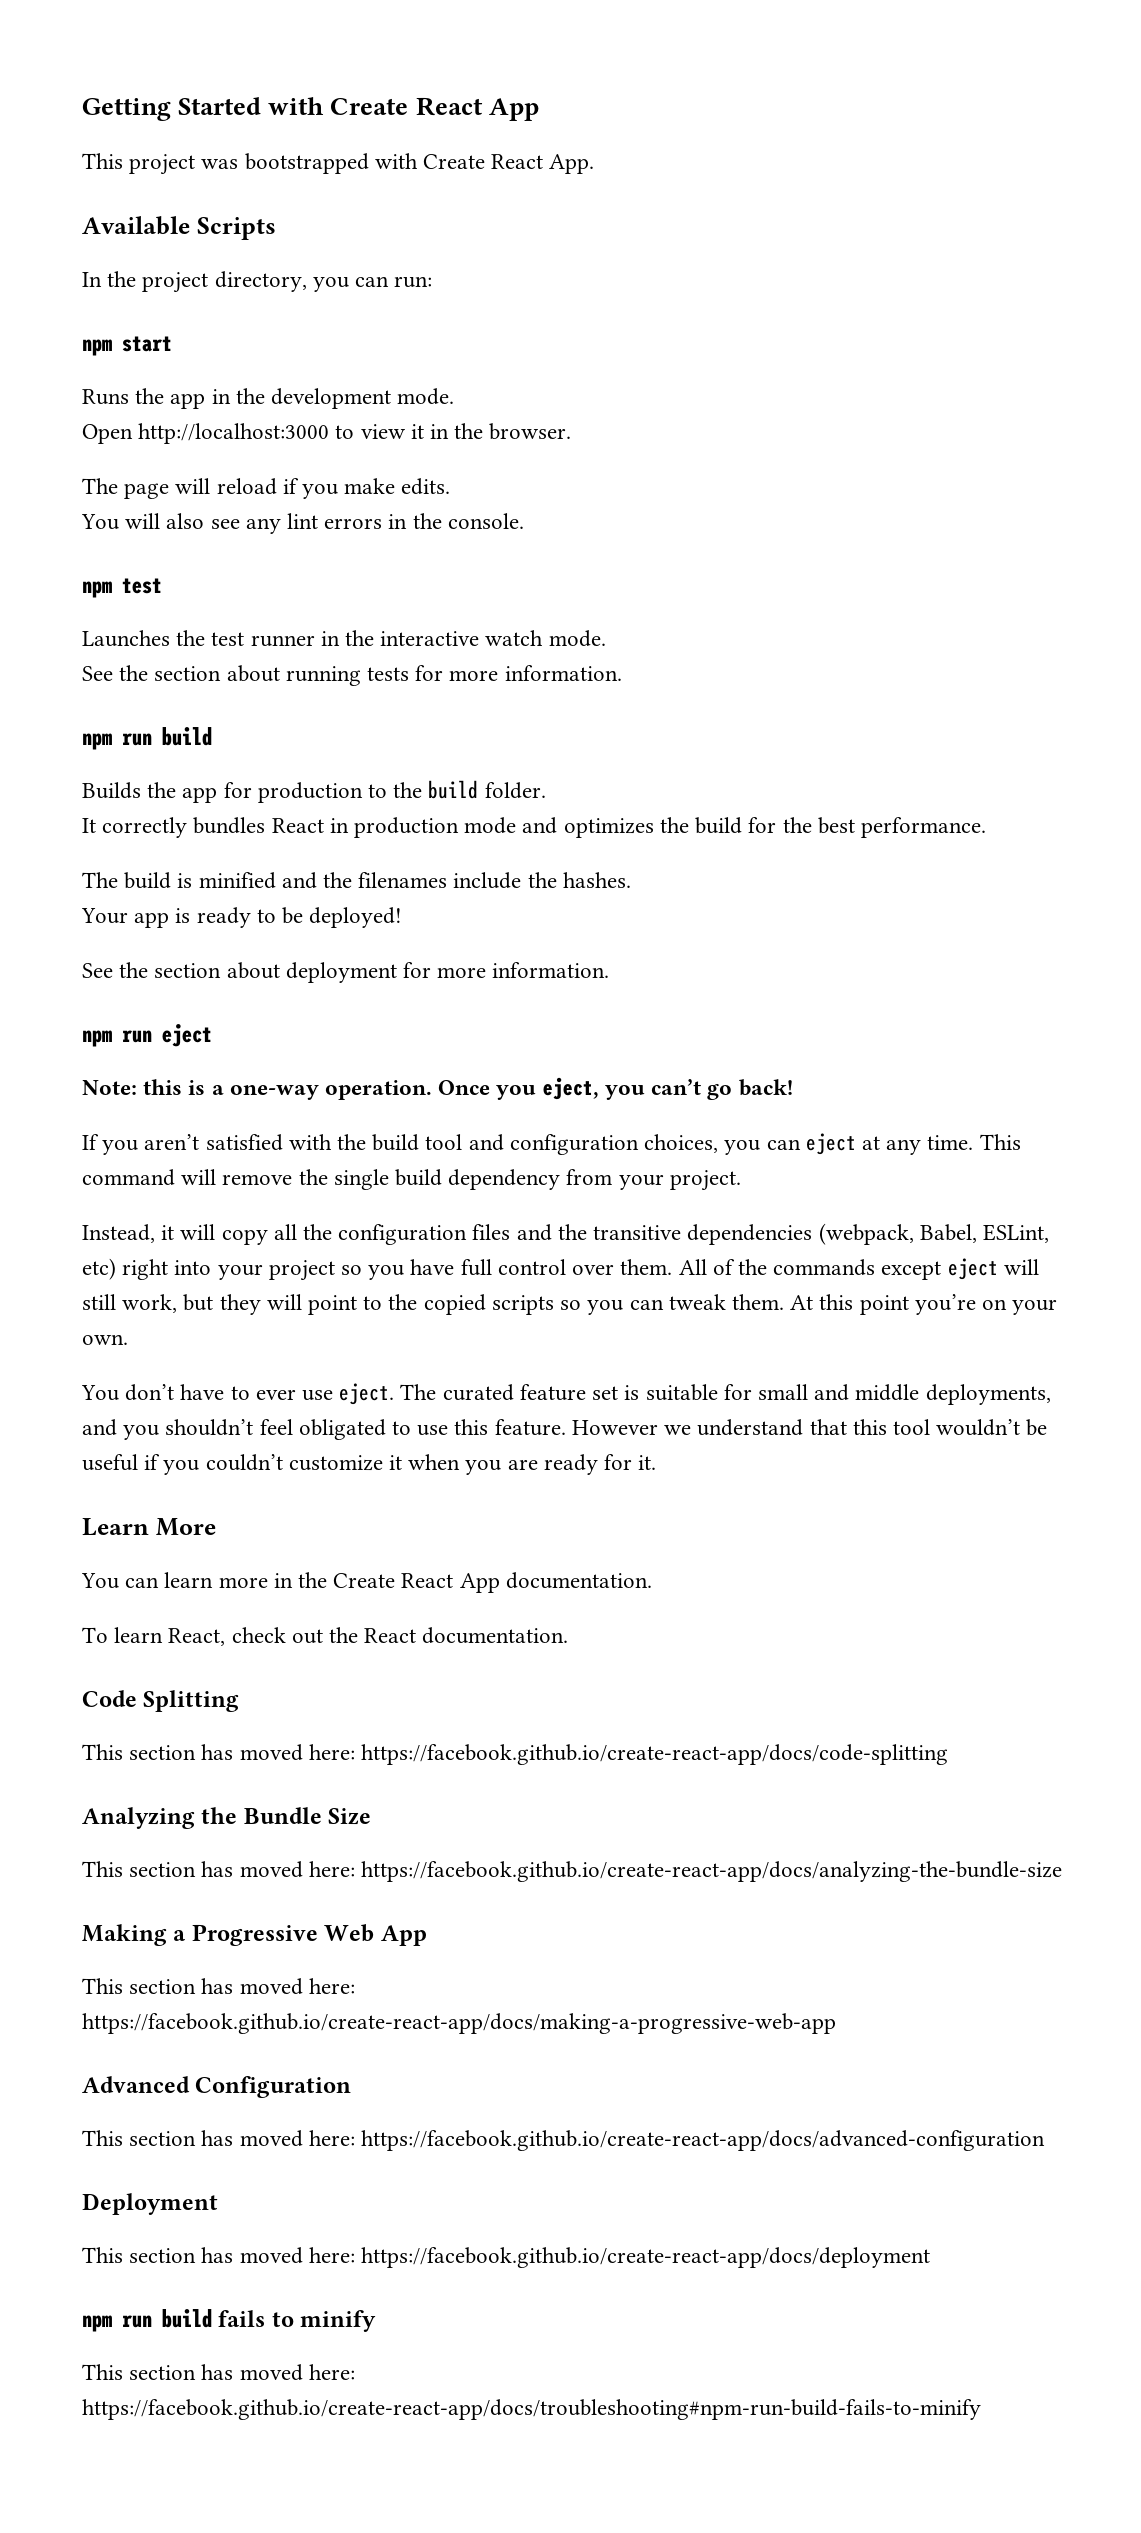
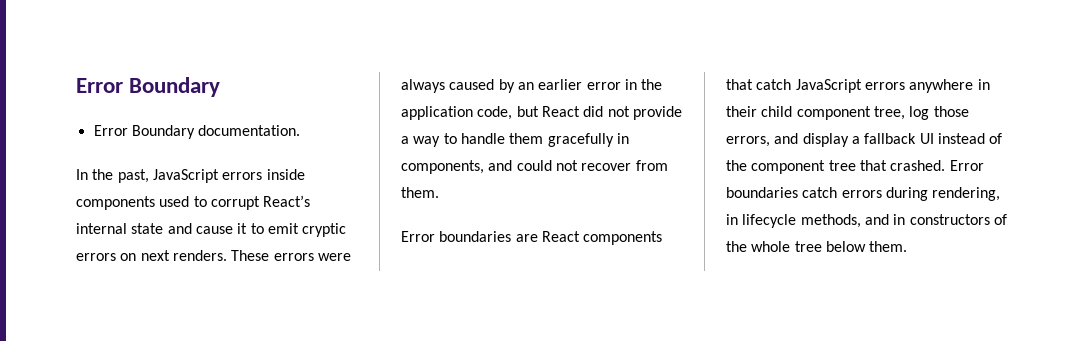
[82,97,539,121] [82,153,595,175] [82,216,276,240] [82,271,433,293] [82,336,172,356] [82,388,455,409] [82,423,572,444] [82,478,451,499] [81,513,524,534] [82,578,162,598] [82,630,606,647] [82,665,622,686] [82,727,212,750] [82,780,546,803] [82,817,986,838] [82,872,631,889] [81,907,403,928] [82,962,610,983] [82,1024,212,1047] [82,1077,793,1100] [82,1133,1021,1155] [82,1169,741,1191] [82,1223,1049,1245] [82,1258,1039,1281] [82,1294,1058,1315] [82,1334,128,1345] [81,1383,1051,1405] [82,1419,1048,1440] [82,1454,657,1475] [82,1518,216,1536] [81,1572,652,1593] [82,1627,569,1646] [82,1690,240,1712] [82,1744,949,1765] [82,1807,372,1829] [82,1861,1063,1882] [82,1924,427,1946] [82,1978,355,1995] [82,2013,836,2034] [82,2076,352,2098] [82,2130,1046,2151] [82,2193,218,2215] [82,2247,931,2268] [82,2309,377,2332] [82,2364,355,2381] [82,2399,981,2420] Getting Started with Create React App // This project was bootstrapped with Create React App. // Available Scripts // In the project directory, you can run: // npm start // Runs the app in the development mode. // Open http://localhost:3000 to view it in the browser. // The page will reload if you make edits. // You will also see any lint errors in the console. // npm test // Launches the test runner in the interactive watch mode. // See the section about running tests for more information. // npm run build // Builds the app for production to the build folder. // It correctly bundles React in production mode and optimizes the build for the best performance. // The build is minified and the filenames include the hashes. // Your app is ready to be deployed! // See the section about deployment for more information. // npm run eject // Note: this is a one-way operation. Once you eject, you can’t go back! // If you aren’t satisfied with the build tool and configuration choices, you can eject at any time. This command will remove the single build dependency from your project. // Instead, it will copy all the configuration files and the transitive dependencies (webpack, Babel, ESLint, etc) right into your project so you have full control over them. All of the commands except eject will still work, but they will point to the copied scripts so you can tweak them. At this point you’re on your own. // You don’t have to ever use eject. The curated feature set is suitable for small and middle deployments, and you shouldn’t feel obligated to use this feature. However we understand that this tool wouldn’t be useful if you couldn’t customize it when you are ready for it. // Learn More // You can learn more in the Create React App documentation. // To learn React, check out the React documentation. // Code Splitting // This section has moved here: https://facebook.github.io/create-react-app/docs/code-splitting // Analyzing the Bundle Size // This section has moved here: https://facebook.github.io/create-react-app/docs/analyzing-the-bundle-size // Making a Progressive Web App // This section has moved here: https://facebook.github.io/create-react-app/docs/making-a-progressive-web-app // Advanced Configuration // This section has moved here: https://facebook.github.io/create-react-app/docs/advanced-configuration // Deployment // This section has moved here: https://facebook.github.io/create-react-app/docs/deployment // npm run build fails to minify // This section has moved here: https://facebook.github.io/create-react-app/docs/troubleshooting#npm-run-build-fails-to-minify -> [76,77,221,97] [93,125,301,139] [76,169,305,183] [76,195,311,210] [76,223,347,237] [76,250,351,261] [401,79,663,93] [401,106,682,120] [401,133,629,147] [401,160,668,174] [401,187,439,198] [401,231,663,245] [726,79,990,93] [726,106,969,120] [726,133,1003,147] [726,160,984,174] [726,187,1001,201] [726,214,1007,228] [726,241,908,252] Error Boundary // Error Boundary documentation. // In the past, JavaScript errors inside components used to corrupt React’s internal state and cause it to emit cryptic errors on next renders. These errors were always caused by an earlier error in the application code, but React did not provide a way to handle them gracefully in components, and could not recover from them. // Error boundaries are React components that catch JavaScript errors anywhere in their child component tree, log those errors, and display a fallback UI instead of the component tree that crashed. Error boundaries catch errors during rendering, in lifecycle methods, and in constructors of the whole tree below them.

